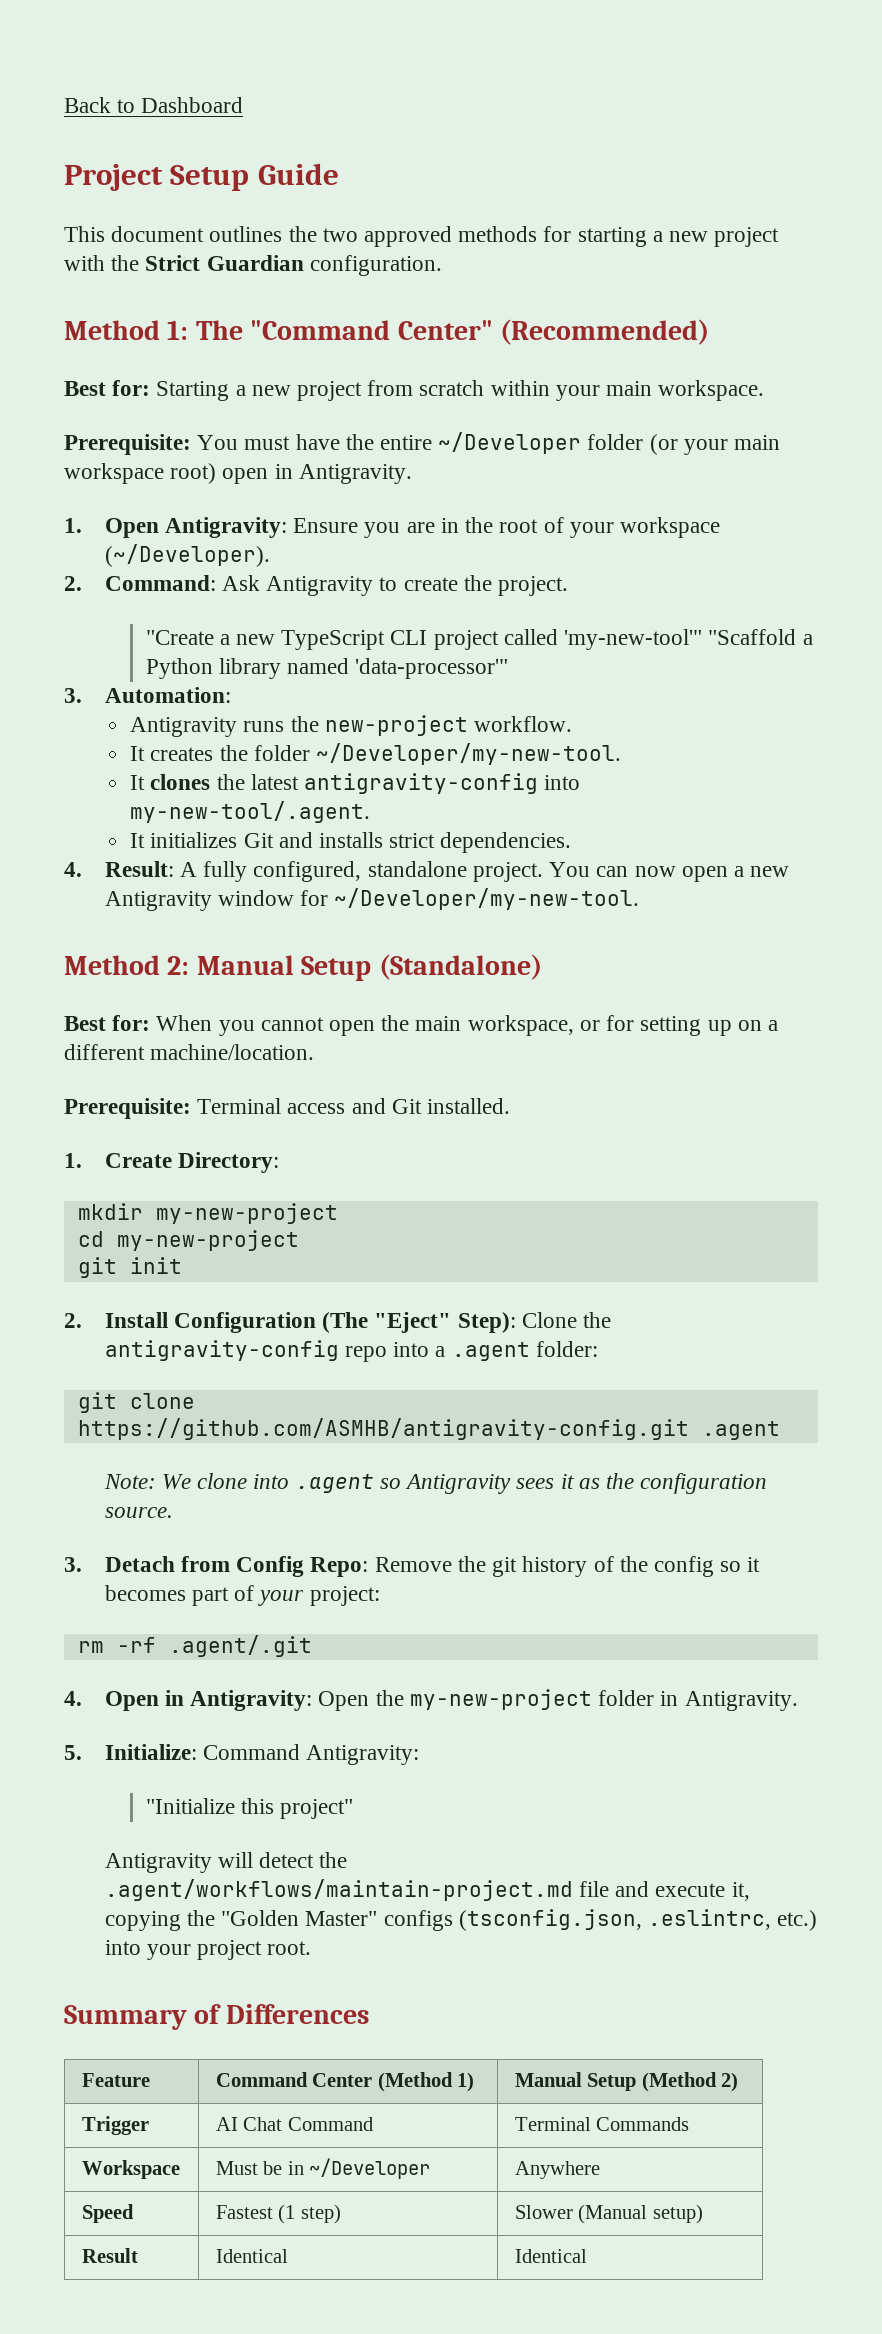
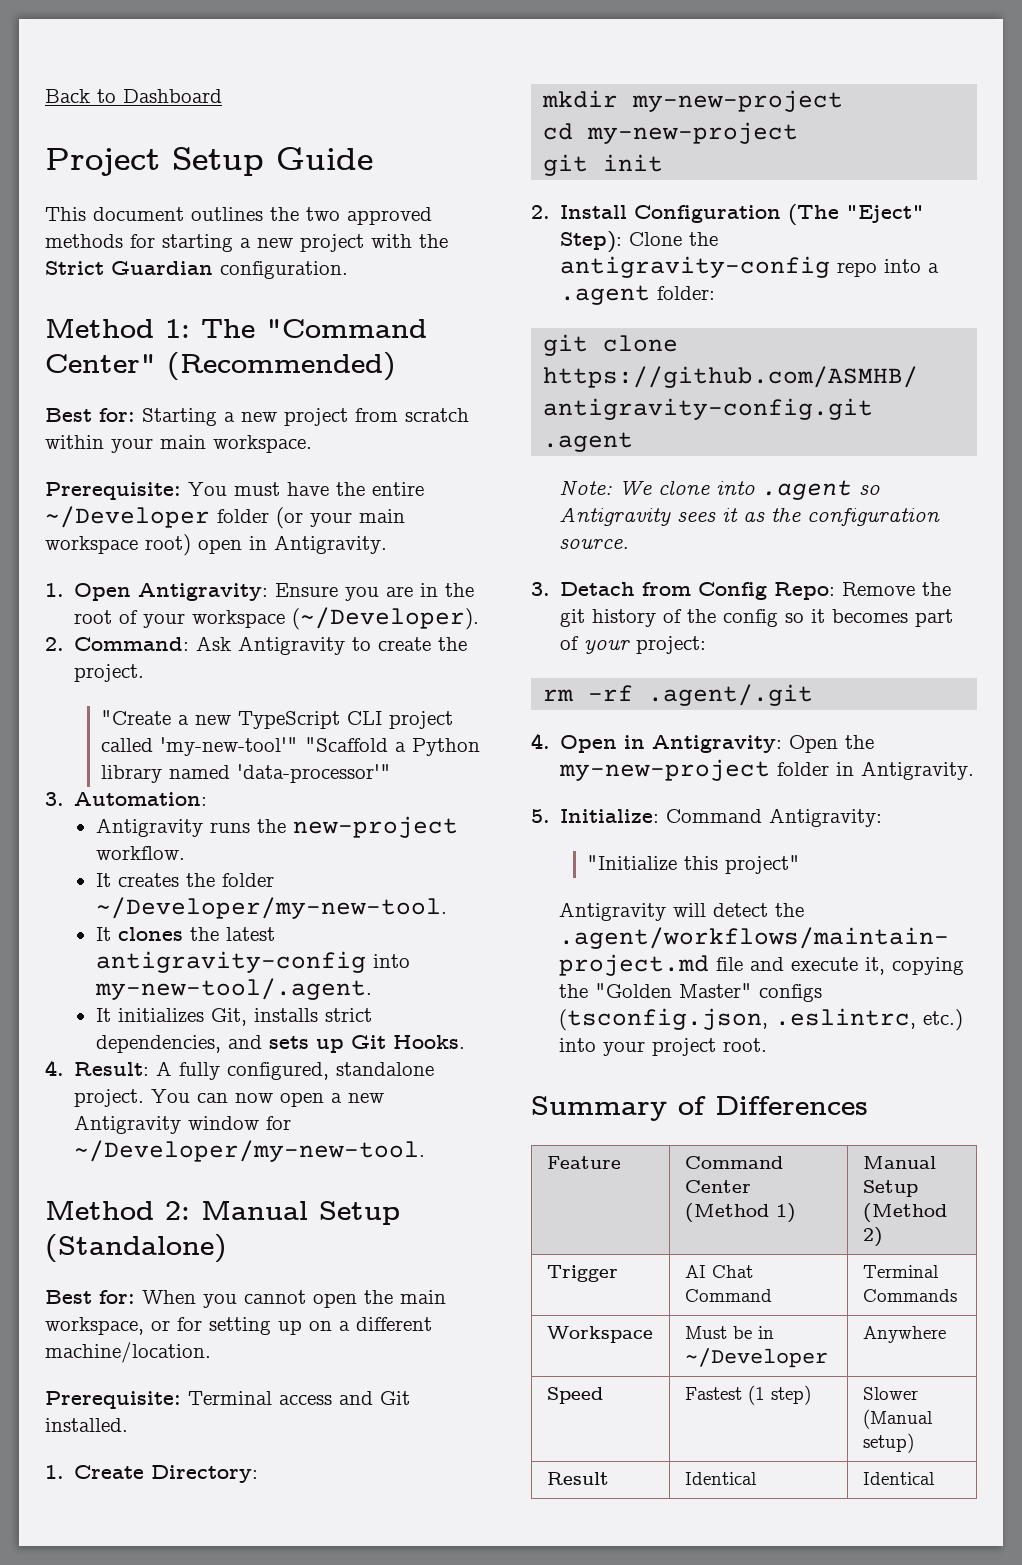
[243,832,572,853] Git and installs strict dependencies. -> [210,1008,372,1026] [95,1035,465,1053] Git, installs strict dependencies, and sets up Git Hooks.

